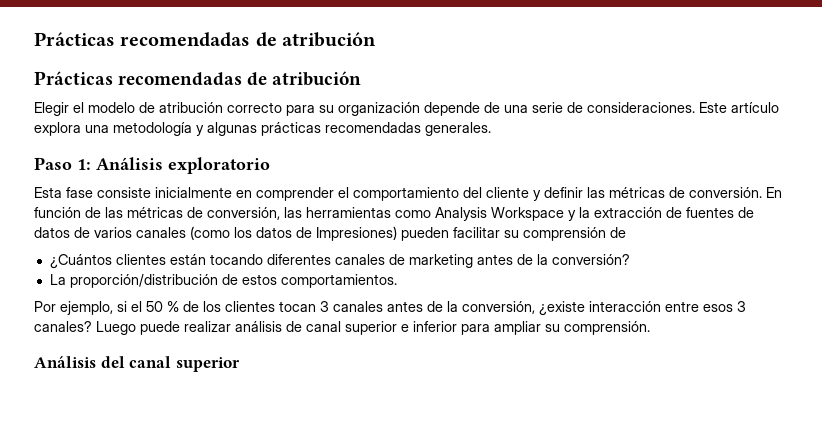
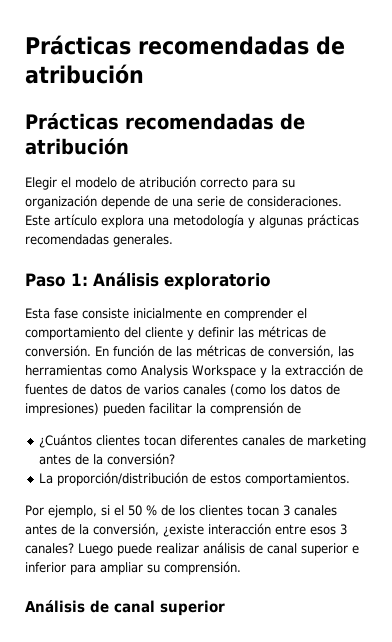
[316,226,397,241] Impresiones) -> [25,403,99,416] impresiones)
[504,230,519,238] su -> [196,403,206,414] la
[169,254,263,265] están tocando -> [143,435,176,446] tocan
[100,356,125,368] del -> [90,600,109,613] de

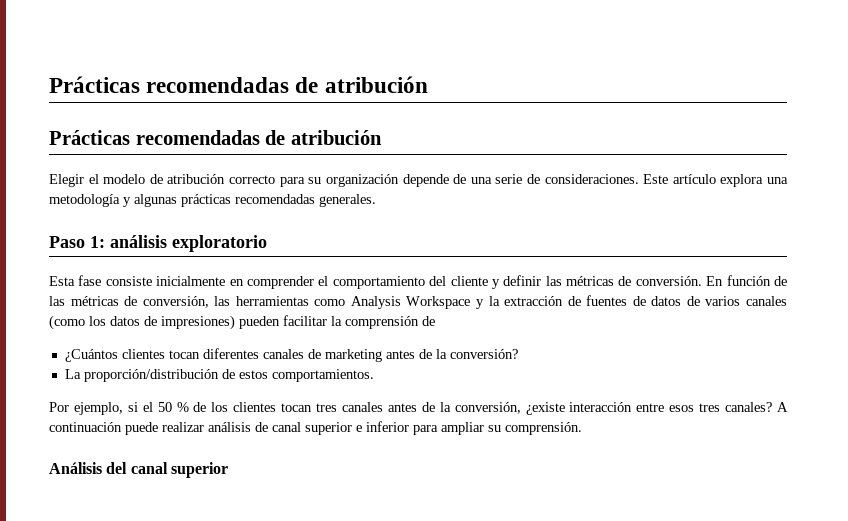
[93,272,159,287] Análisis -> [110,235,167,248] análisis
[283,505,290,516] 3 -> [316,403,338,412] tres
[340,524,347,535] [25,543,113,556] 3 canales? Luego -> [699,402,788,412] [49,422,122,432] tres canales? A continuación
[90,600,109,613] de -> [106,462,128,474] del

